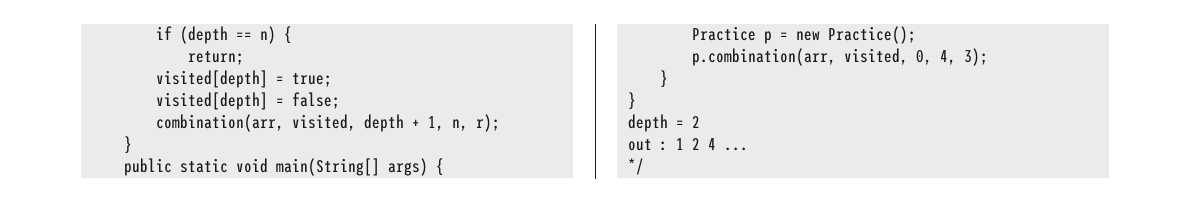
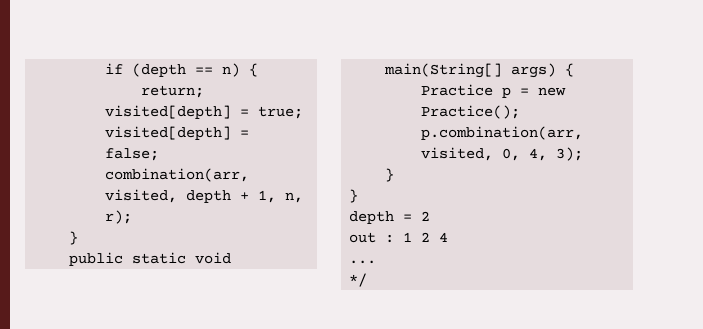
(717, 144) none -> (448, 237) //

